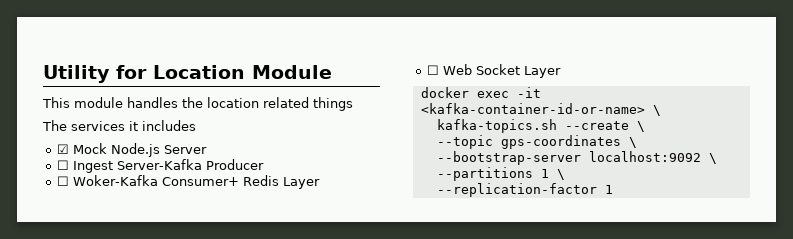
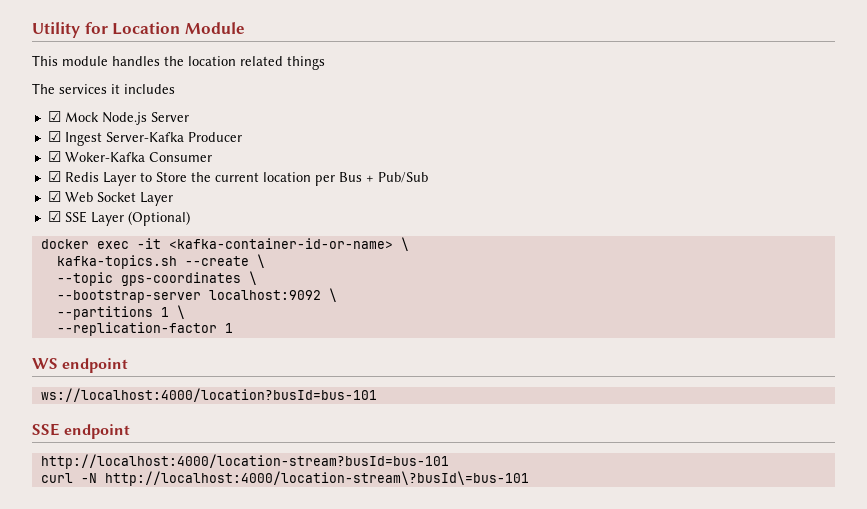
[57,160,70,170] ☐ -> [47,131,61,142] ☑
[57,175,321,189] [427,65,440,75] ☐ Woker-Kafka Consumer+ Redis Layer // ☐ -> [47,151,212,162] [47,171,428,186] [47,191,61,202] ☑ Woker-Kafka Consumer // ☑ Redis Layer to Store the current location per Bus + Pub/Sub // ☑
(562, 72) none -> [47,211,190,226] // ☑ SSE Layer (Optional)
(613, 189) none -> [32,358,129,373] [40,388,377,402] [32,423,131,439] [40,454,449,469] [40,471,529,486] // WS endpoint // ws://localhost:4000/location?busId=bus-101 // SSE endpoint // http://localhost:4000/location-stream?busId=bus-101 // curl -N http://localhost:4000/location-stream\?busId\=bus-101

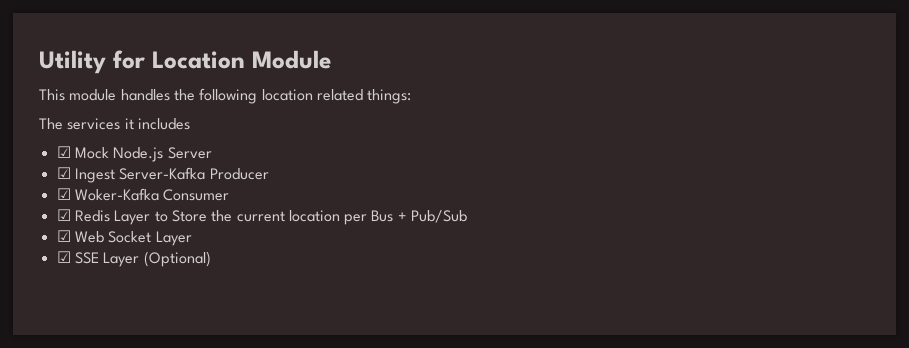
(184, 61) none -> [199,88,258,104] following
[287,56,325,70] things -> [367,89,412,104] things:
[40,237,409,251] [56,254,265,269] [56,271,257,286] [56,288,337,303] [56,305,185,320] [56,322,233,336] [32,358,129,373] [40,388,377,402] [32,423,131,439] [40,454,449,469] [40,471,529,486] // docker exec -it <kafka-container-id-or-name> \ // kafka-topics.sh --create \ // --topic gps-coordinates \ // --bootstrap-server localhost:9092 \ // --partitions 1 \ // --replication-factor 1 // WS endpoint // ws://localhost:4000/location?busId=bus-101 // SSE endpoint // http://localhost:4000/location-stream?busId=bus-101 // curl -N http://localhost:4000/location-stream\?busId\=bus-101 -> (211, 259) none

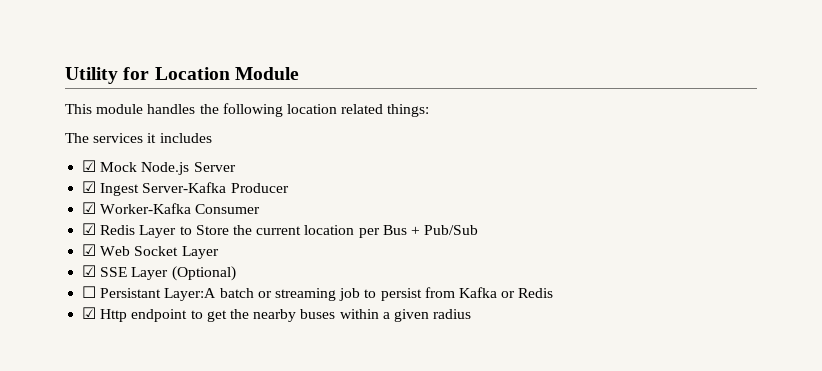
[74,188,159,201] Woker-Kafka -> [100,203,192,214] Worker-Kafka
(211, 259) none -> [82,286,554,301] [82,307,472,322] // ☐ Persistant Layer:A batch or streaming job to persist from Kafka or Redis // ☑ Http endpoint to get the nearby buses within a given radius

